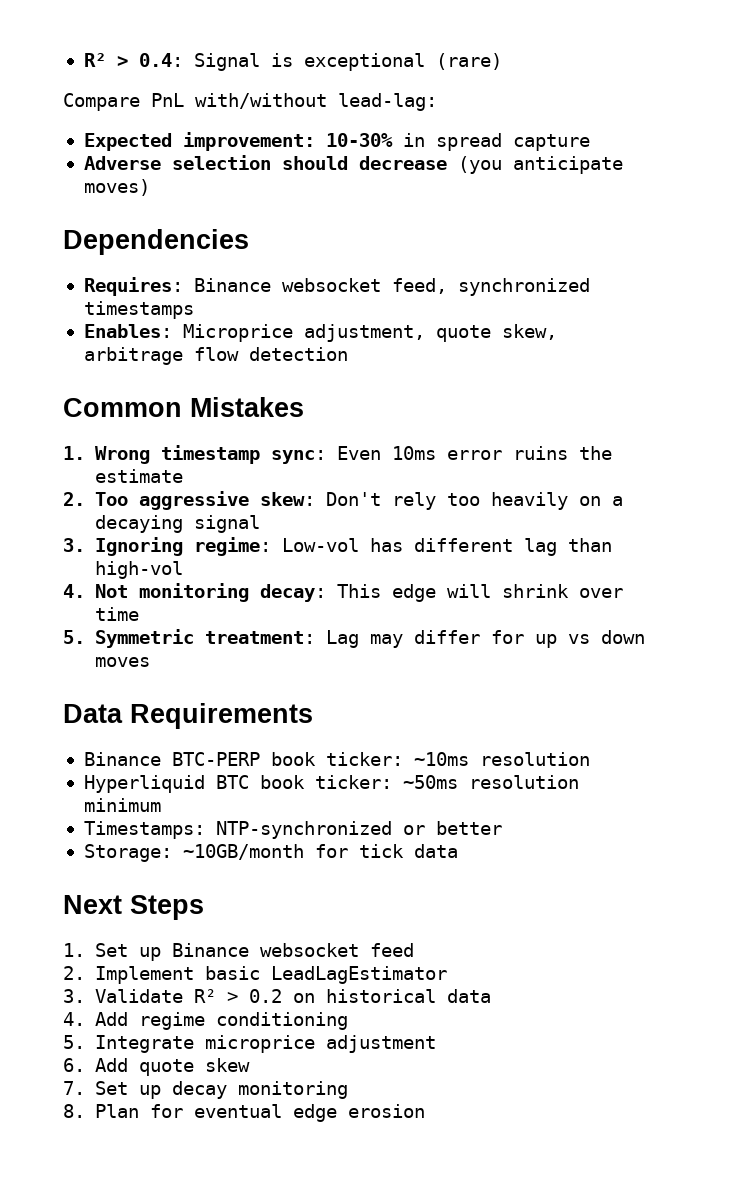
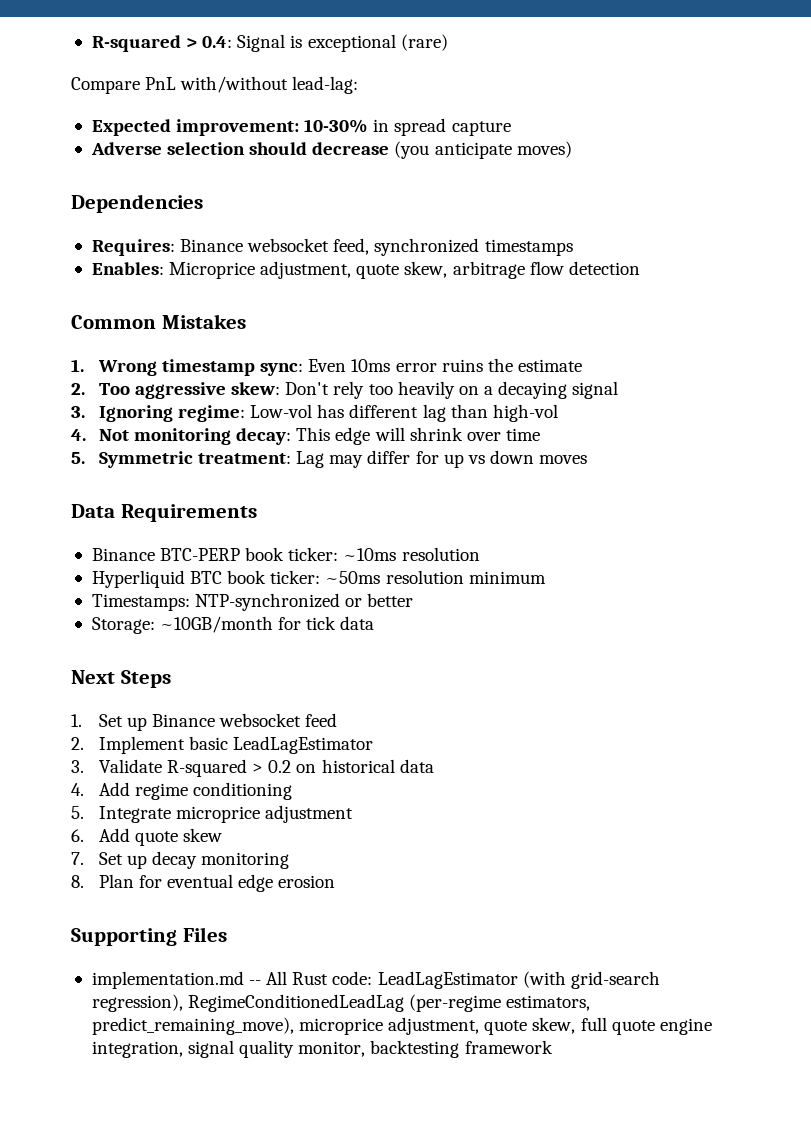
[83,53,106,67] R² -> [91,35,181,52] R-squared
[193,989,216,1003] R² -> [167,759,248,777] R-squared
(425, 1111) none -> [71,927,227,946] [91,971,660,989] [91,994,591,1012] [91,1017,712,1035] [91,1040,553,1058] // Supporting Files // implementation.md -- All Rust code: LeadLagEstimator (with grid-search regression), RegimeConditionedLeadLag (per-regime estimators, predict_remaining_move), microprice adjustment, quote skew, full quote engine integration, signal quality monitor, backtesting framework

